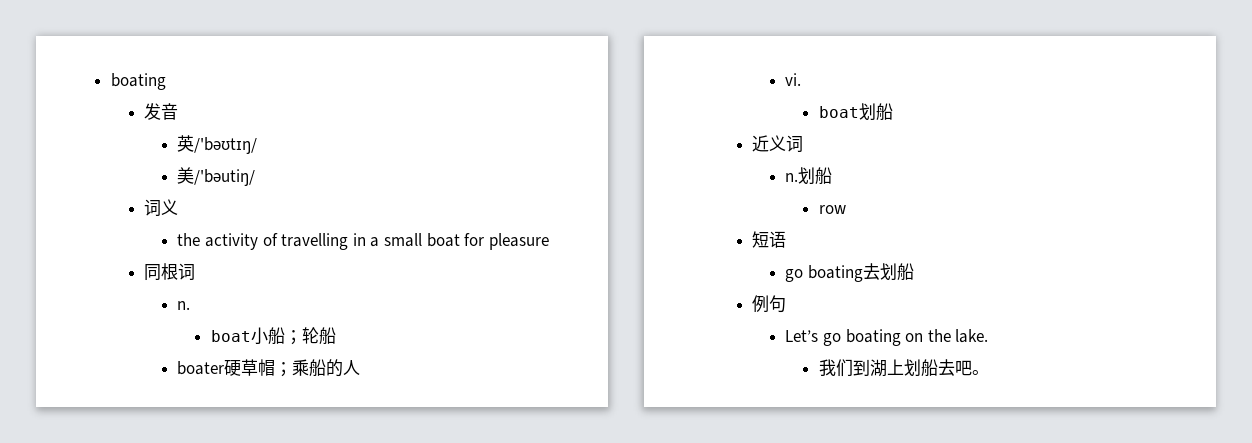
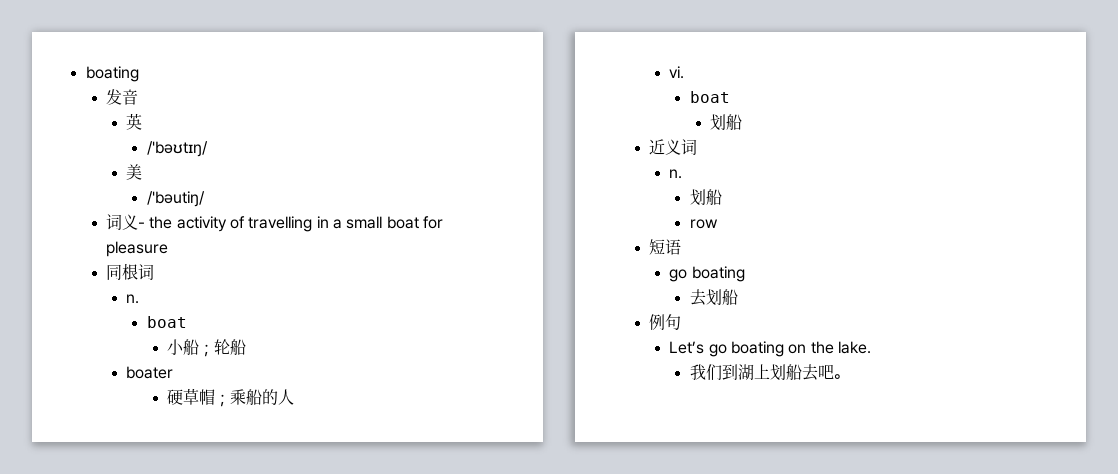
(195, 143) none -> (143, 121) //
(195, 175) none -> (143, 172) //
(179, 207) // -> [137,222,145,228] -
(251, 336) none -> (187, 322) //
(225, 368) none -> (174, 372) //
(859, 112) none -> (730, 97) //
(799, 177) none -> (683, 174) //
(863, 273) none -> (745, 274) //

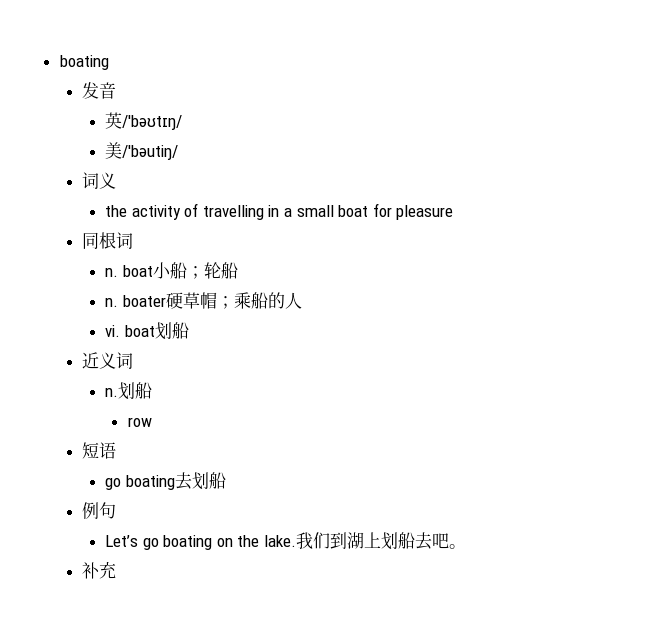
(143, 121) // -> (123, 120) none
(143, 172) // -> (123, 150) none
[137,222,145,228] - -> (117, 180) //
[146,316,187,328] // boat // -> [122,265,153,277] boat
(246, 347) none -> [105,298,119,307] n.
(174, 372) // -> (166, 301) none
[689,91,730,103] // boat // -> [124,325,155,337] boat
(683, 174) // -> (119, 392) none
(745, 274) // -> (175, 482) none
(871, 347) // -> (297, 541) none
(849, 376) none -> [82,561,117,579] // 补充

